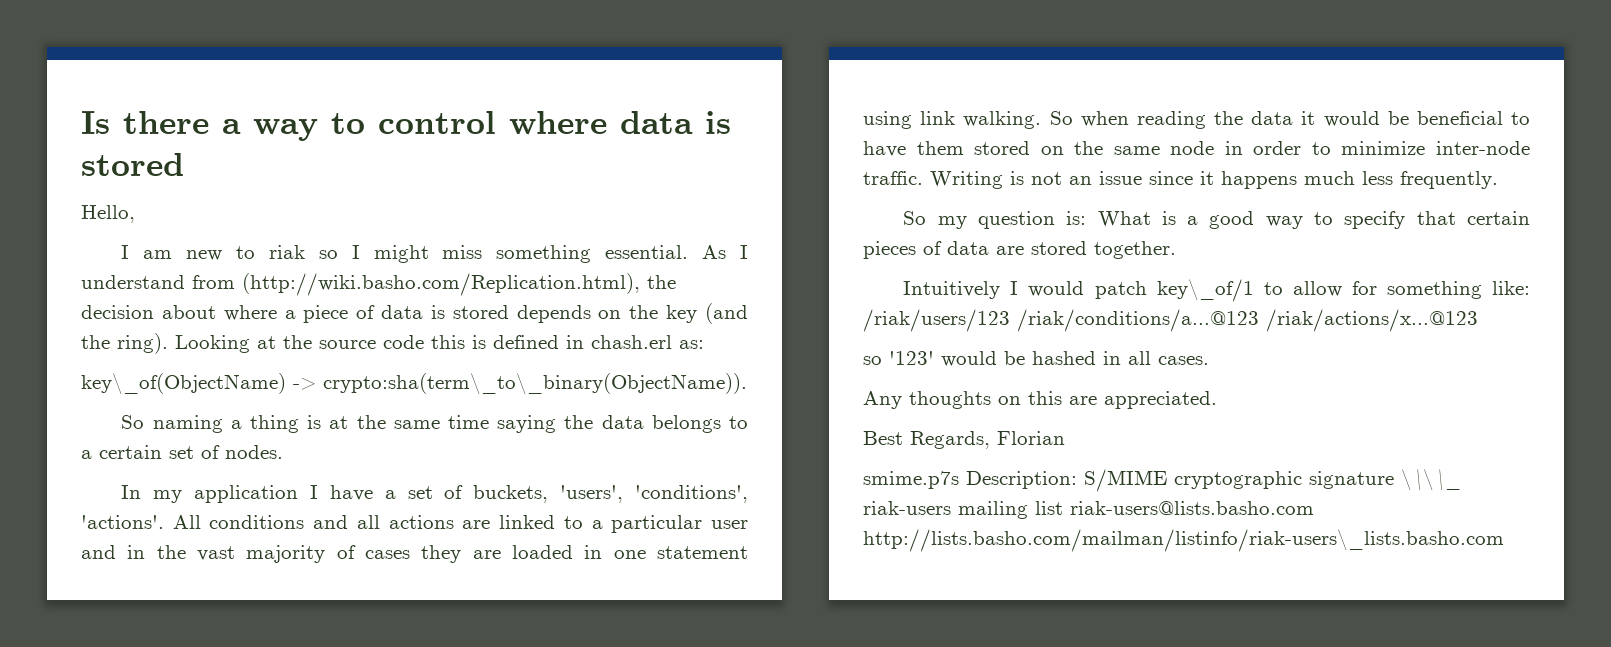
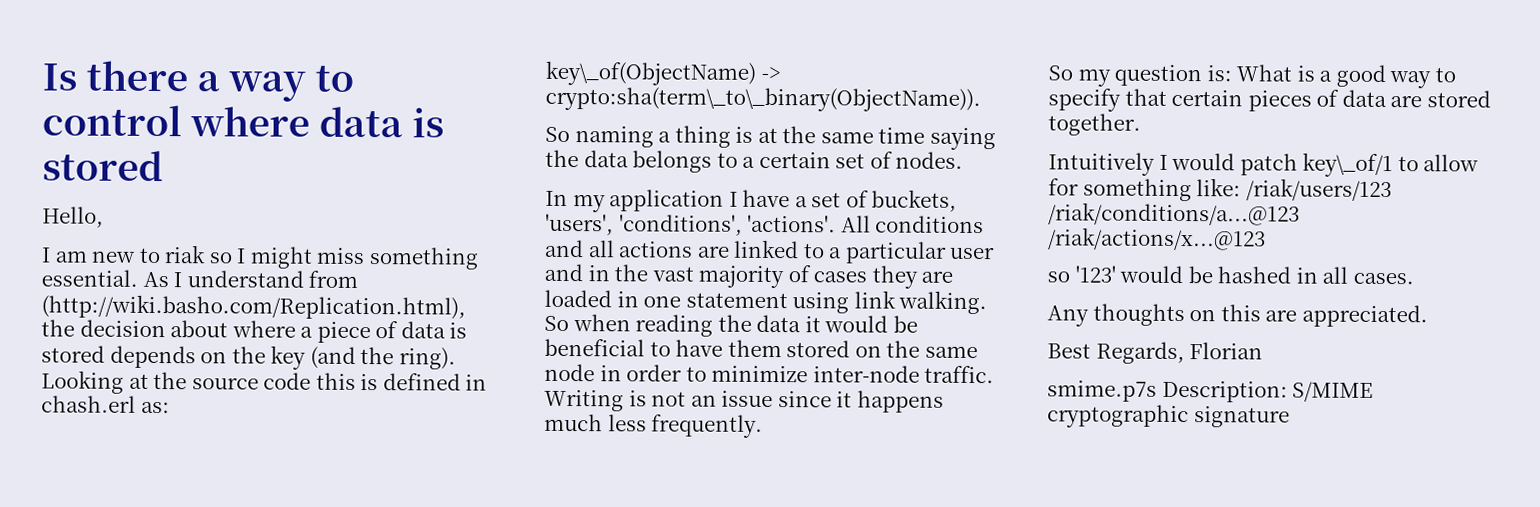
[1401,469,1461,491] [863,501,1314,519] [863,529,1504,552] \\\\_ riak-users mailing list riak-users@lists.basho.com http://lists.basho.com/mailman/listinfo/riak-users\_lists.basho.com -> (1290, 417) none

